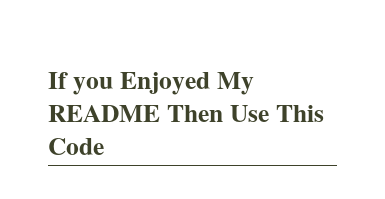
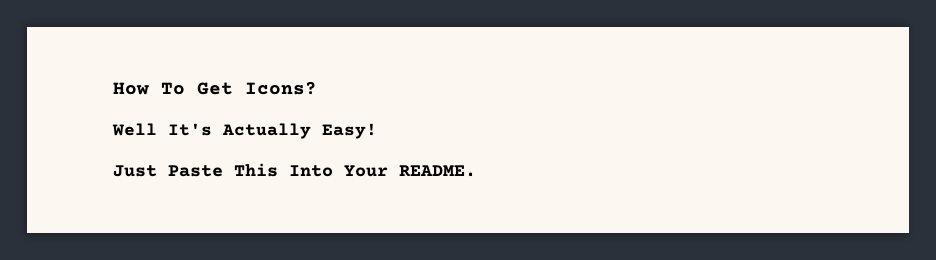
[48,72,254,95] [48,105,324,122] [48,138,104,155] If you Enjoyed My README Then Use This Code -> [113,81,317,95] [112,123,377,139] [113,163,476,177] How To Get Icons? // Well It's Actually Easy! // Just Paste This Into Your README.

